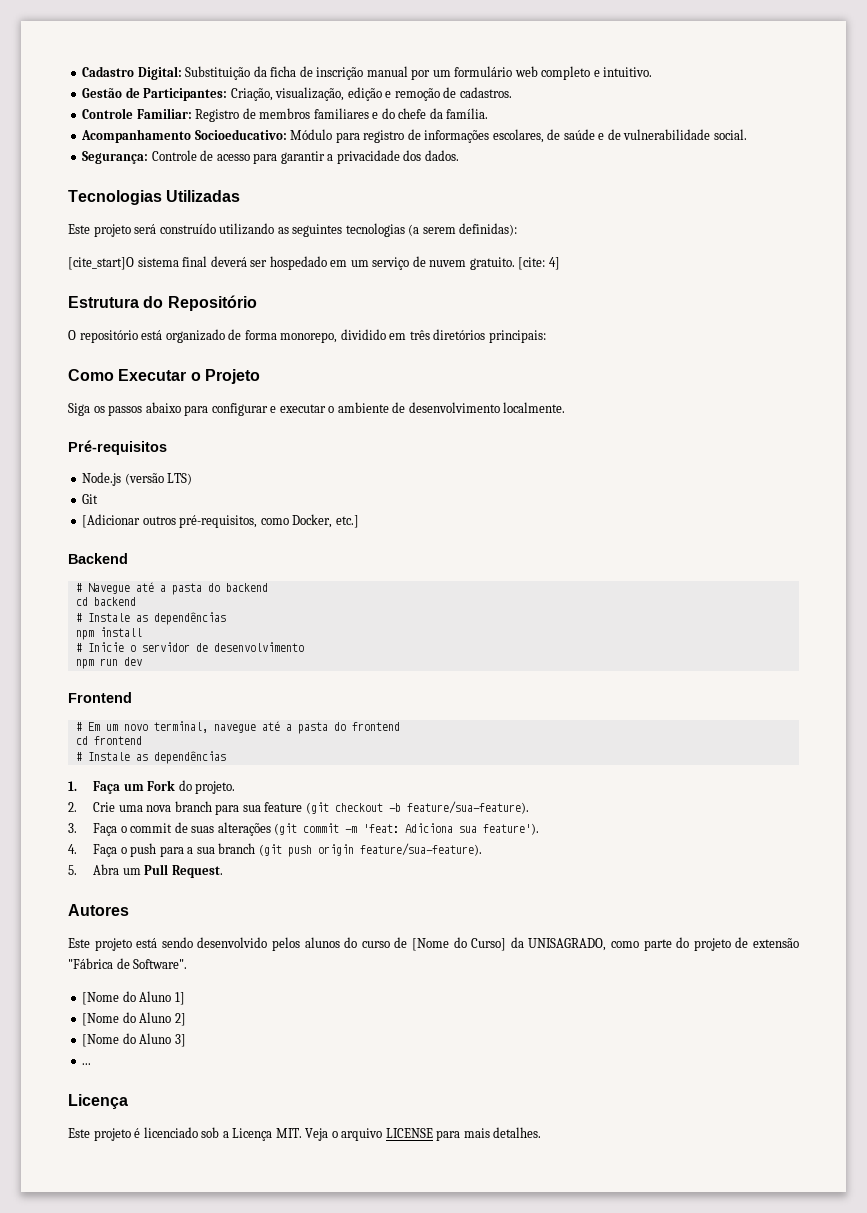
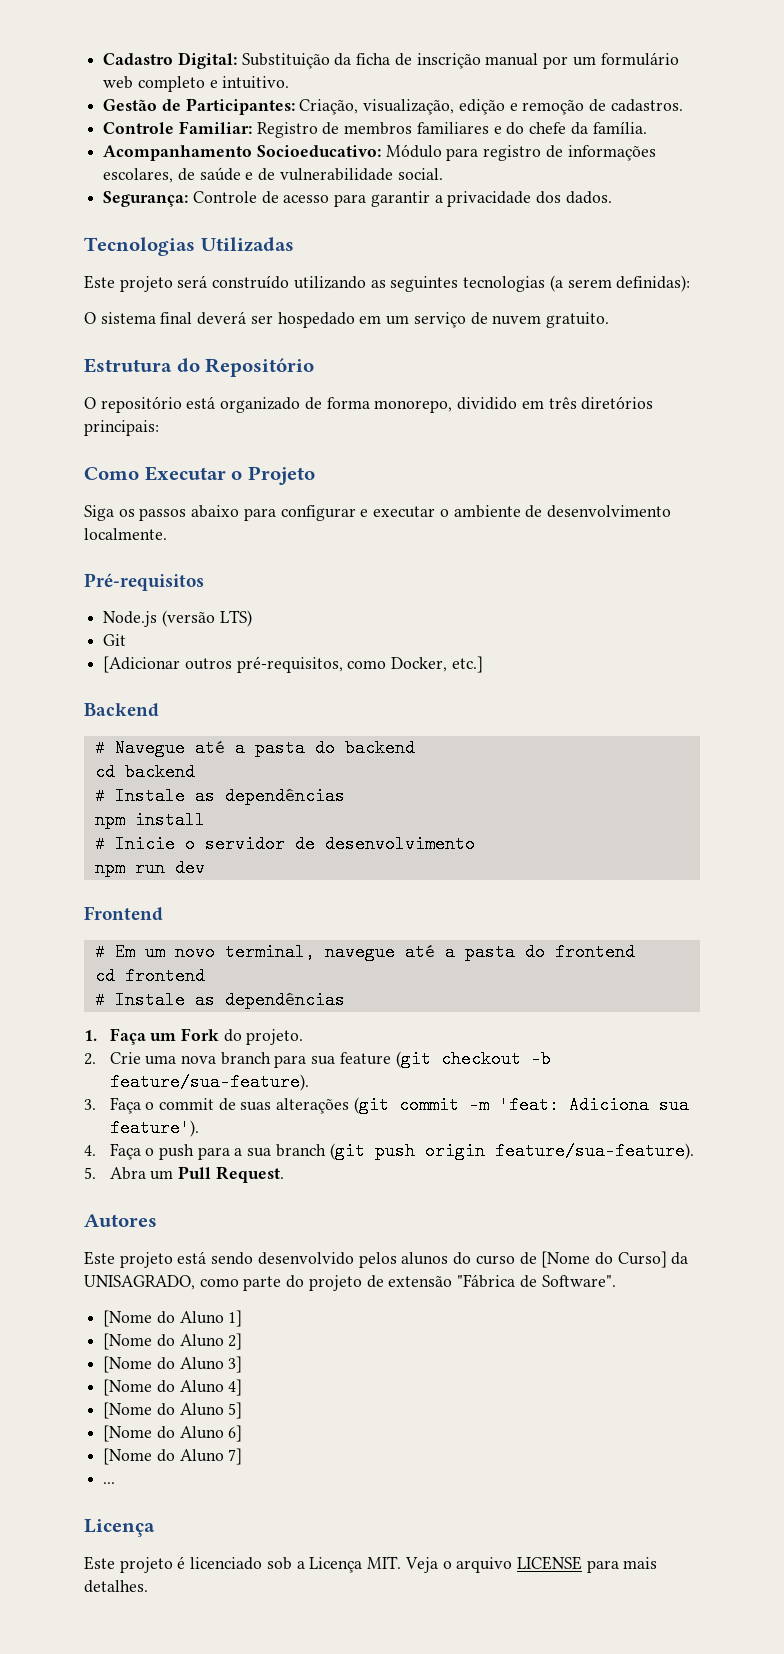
[68,257,134,270] [cite_start]O -> [84,312,96,324] O
[518,257,560,270] [cite: 4] -> (609, 320) none
(186, 1040) none -> [103,1379,243,1396] [103,1402,243,1419] [103,1425,243,1442] [103,1448,243,1465] // [Nome do Aluno 4] // [Nome do Aluno 5] // [Nome do Aluno 6] // [Nome do Aluno 7]

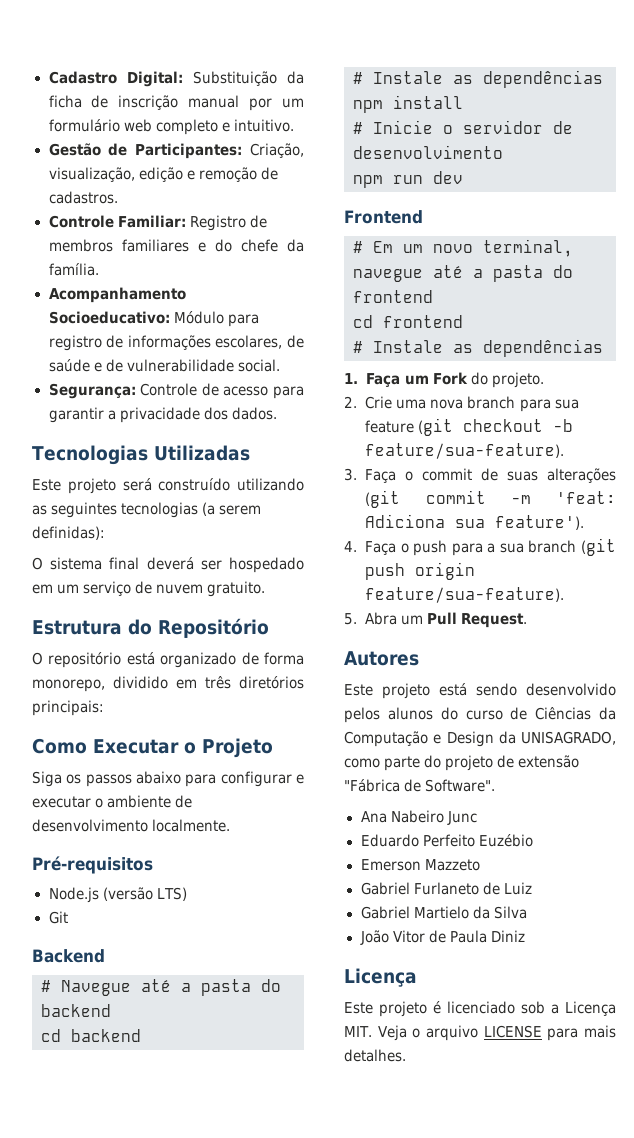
[103,656,483,673] // [Adicionar outros pré-requisitos, como Docker, etc.] -> (68, 917) none
[541,1251,667,1268] [Nome do Curso] -> [535,707,616,720] [344,731,494,747] Ciências da Computação e Design
[103,1310,243,1327] [103,1333,243,1350] [103,1356,243,1373] [103,1379,243,1396] [103,1402,243,1419] [103,1425,243,1442] [103,1448,243,1465] [103,1482,116,1484] [Nome do Aluno 1] // [Nome do Aluno 2] // [Nome do Aluno 3] // [Nome do Aluno 4] // [Nome do Aluno 5] // [Nome do Aluno 6] // [Nome do Aluno 7] // ... -> [360,810,477,825] [360,834,533,847] [360,859,480,871] [360,882,532,895] [360,906,527,919] [359,930,525,945] Ana Nabeiro Junc // Eduardo Perfeito Euzébio // Emerson Mazzeto // Gabriel Furlaneto de Luiz // Gabriel Martielo da Silva // João Vitor de Paula Diniz

